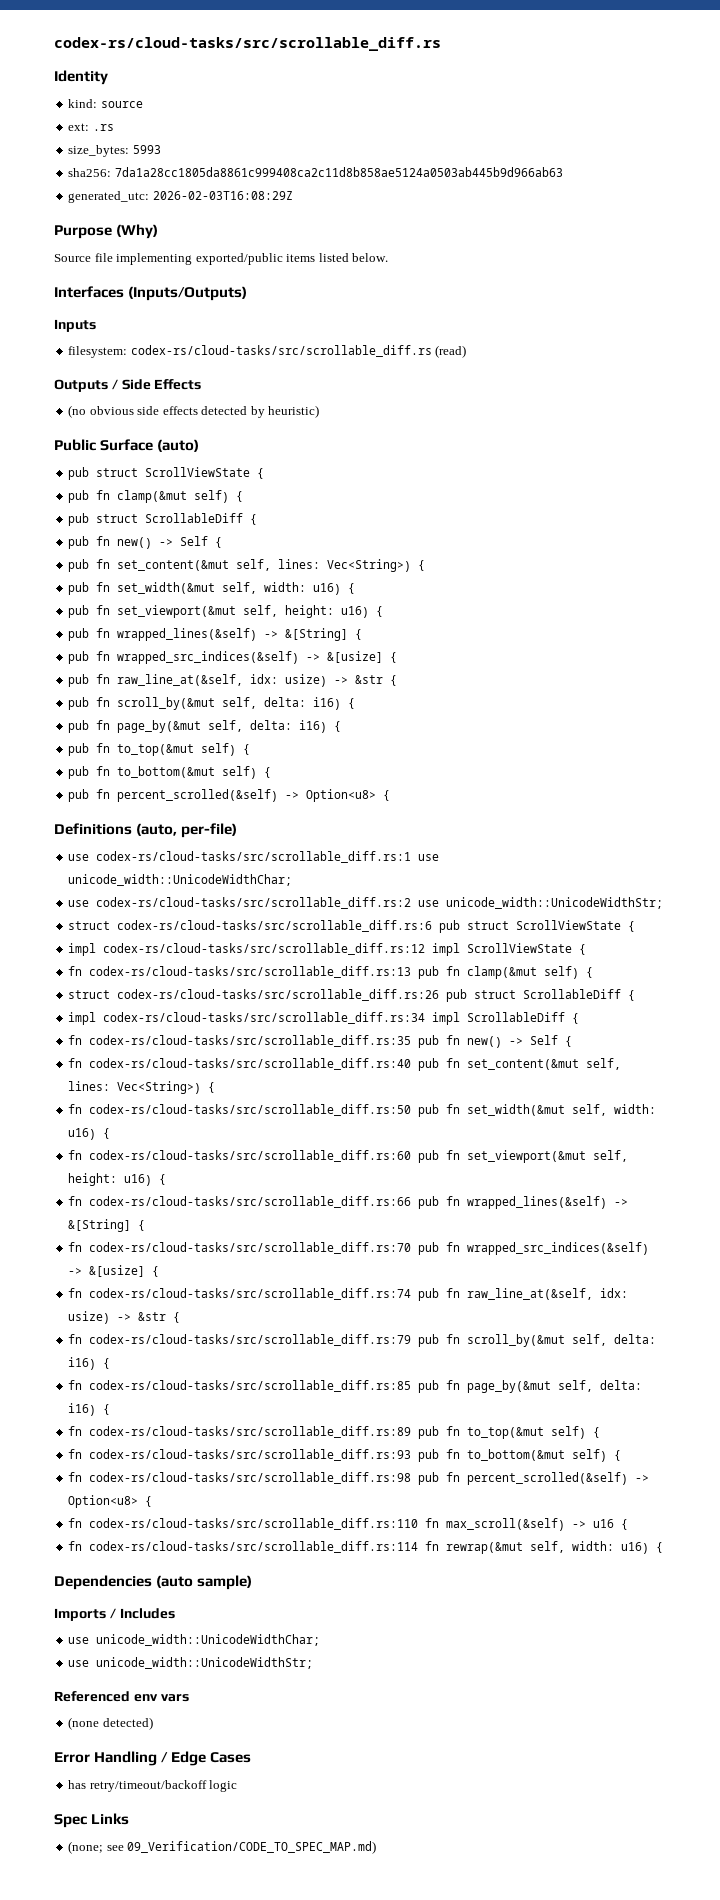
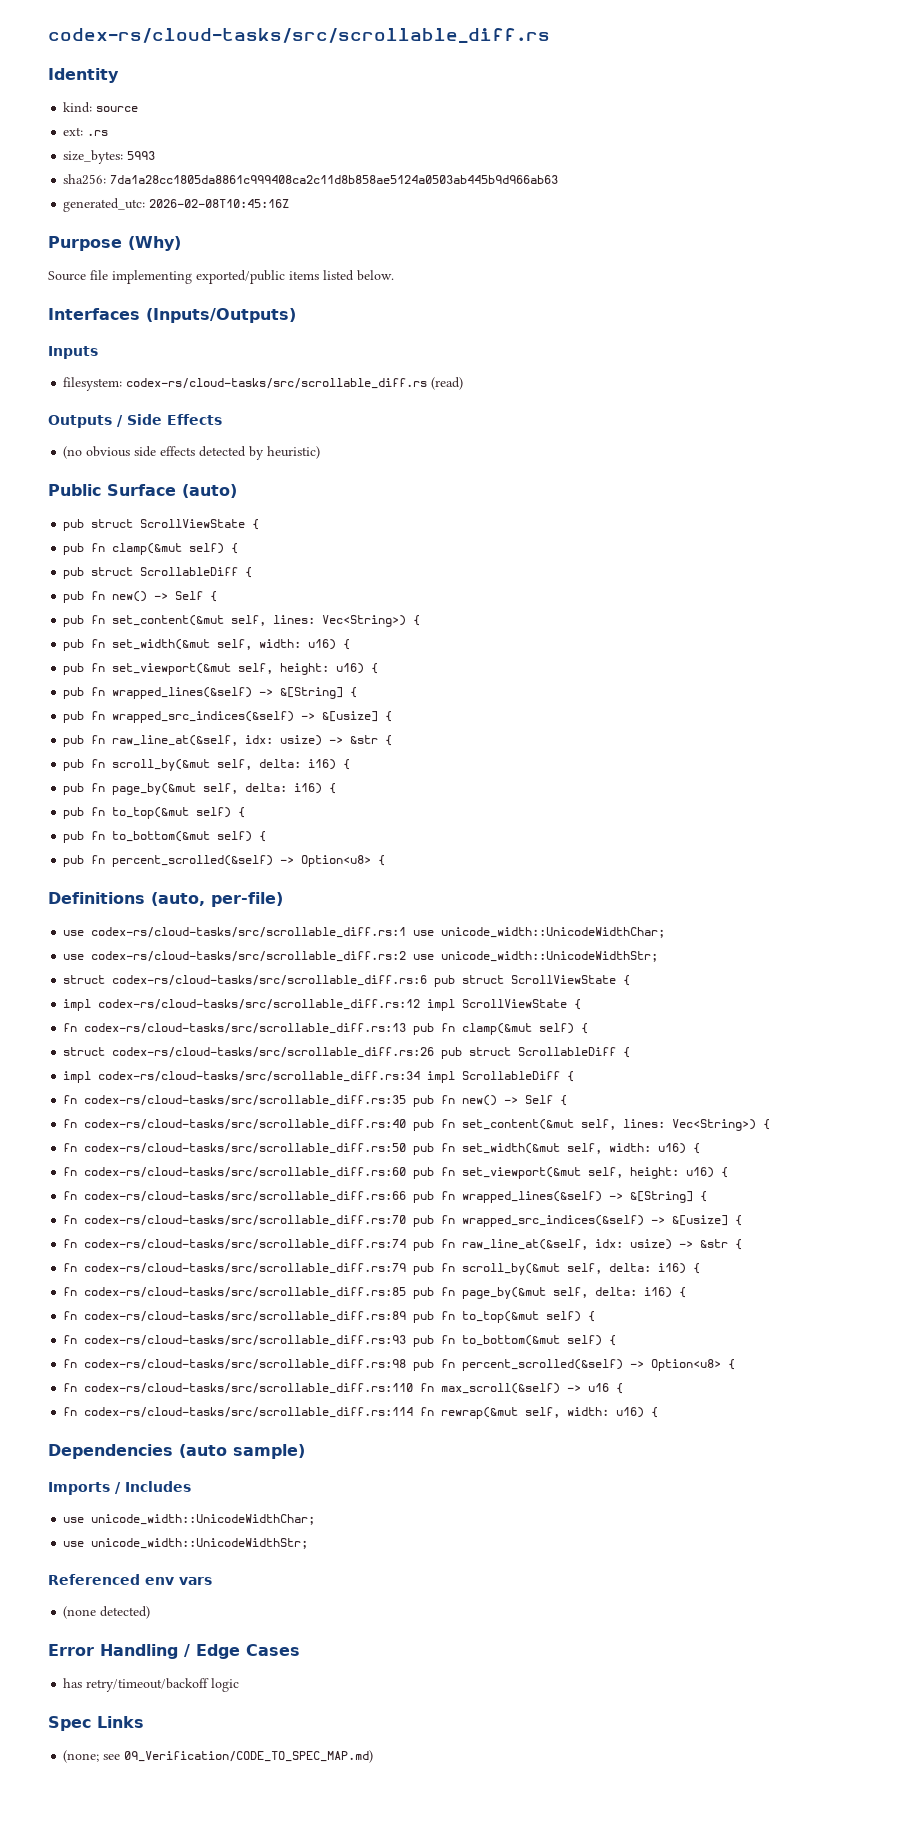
[152,191,293,200] 2026-02-03T16:08:29Z -> [149,199,290,208] 2026-02-08T10:45:16Z

